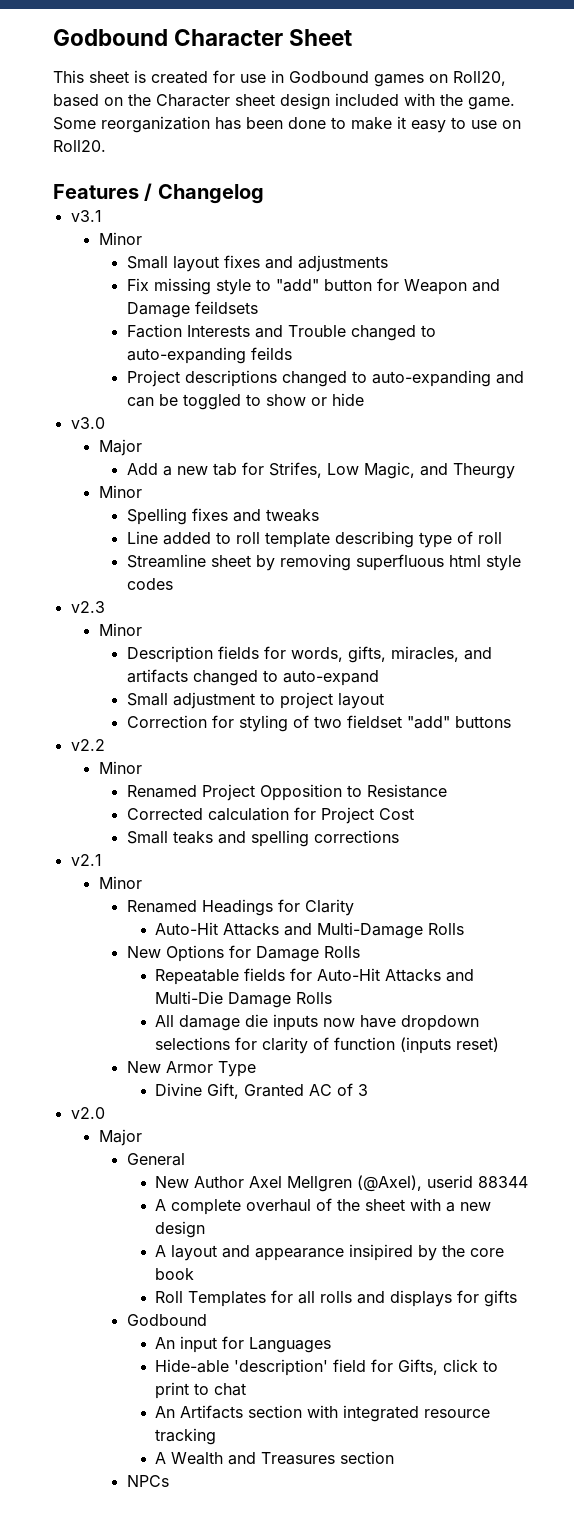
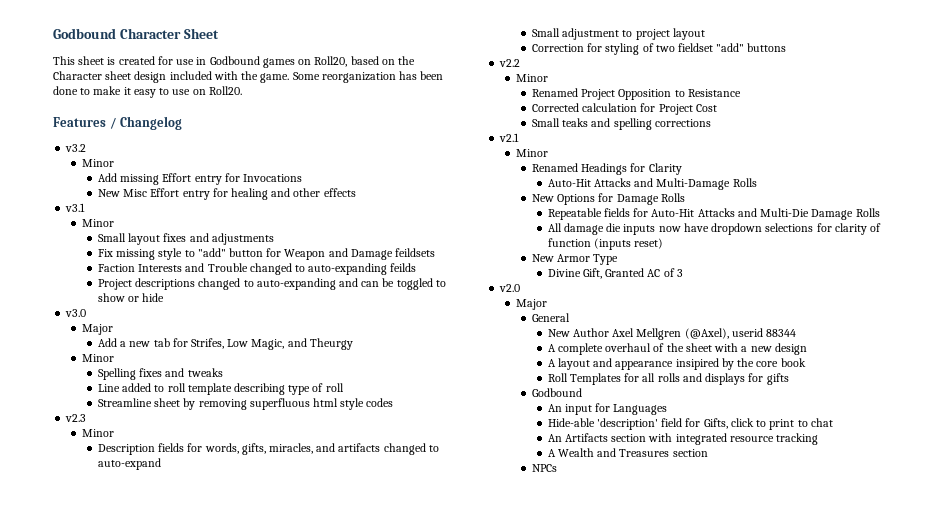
(264, 194) none -> [65,144,87,152] [81,159,114,167] [97,173,302,185] [97,188,356,200] // v3.2 // Minor // Add missing Effort entry for Invocations // New Misc Effort entry for healing and other effects

